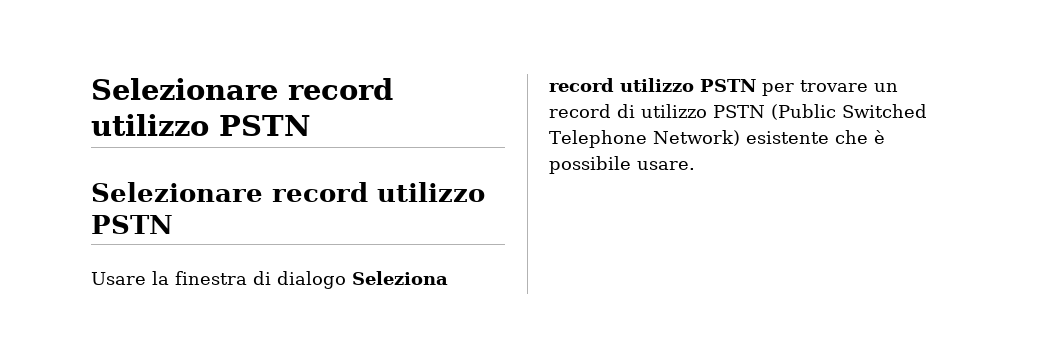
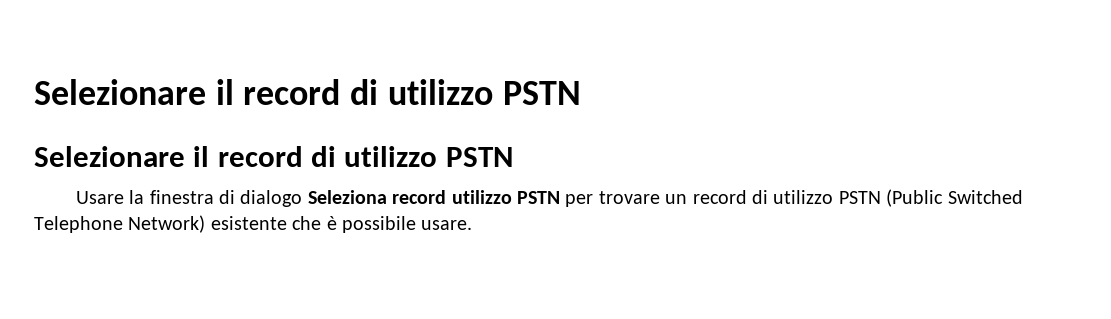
[91,78,393,100] Selezionare record -> [34,79,379,105] Selezionare il record di
[272,182,368,202] record -> [193,146,337,167] il record di

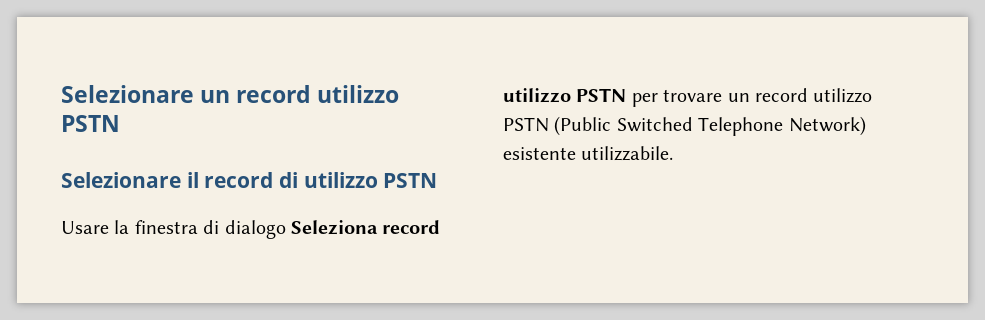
[34,79,379,105] Selezionare il record di -> [61,85,312,103] Selezionare un record
[752,190,769,204] di -> (808, 95) none
[292,216,473,233] che è possibile usare. -> [581,146,674,161] utilizzabile.

